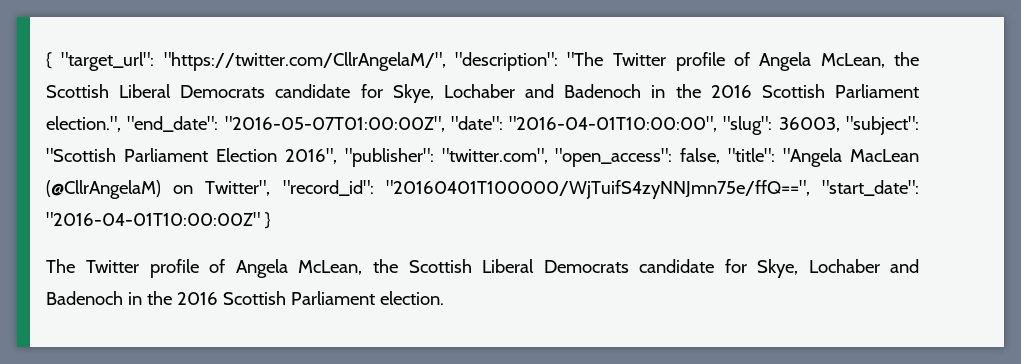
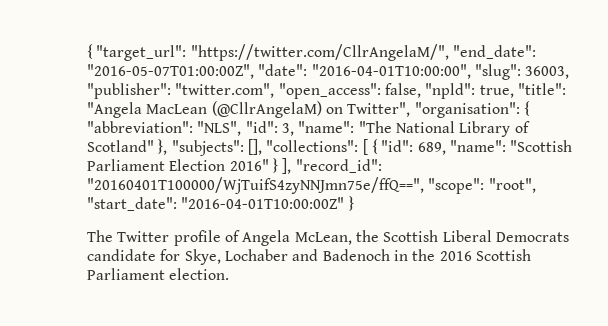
[454,52,919,71] [46,84,920,103] [46,116,121,132] "description": "The Twitter profile of Angela McLean, the Scottish Liberal Democrats candidate for Skye, Lochaber and Badenoch in the 2016 Scottish Parliament election.", -> (449, 52) none
[846,116,920,135] [46,148,337,164] "subject": "Scottish Parliament Election 2016", -> (570, 72) none
(721, 156) none -> [425,83,514,99] "npld": true,
[282,180,810,199] "record_id": "20160401T100000/WjTuifS4zyNNJmn75e/ffQ==", -> [414,101,530,118] [87,121,530,137] [87,139,573,156] [87,158,382,174] [87,177,536,194] "organisation": { "abbreviation": "NLS", "id": 3, "name": "The National Library of Scotland" }, "subjects": [], "collections": [ { "id": 689, "name": "Scottish Parliament Election 2016" } ], "record_id": "20160401T100000/WjTuifS4zyNNJmn75e/ffQ==", "scope": "root",

